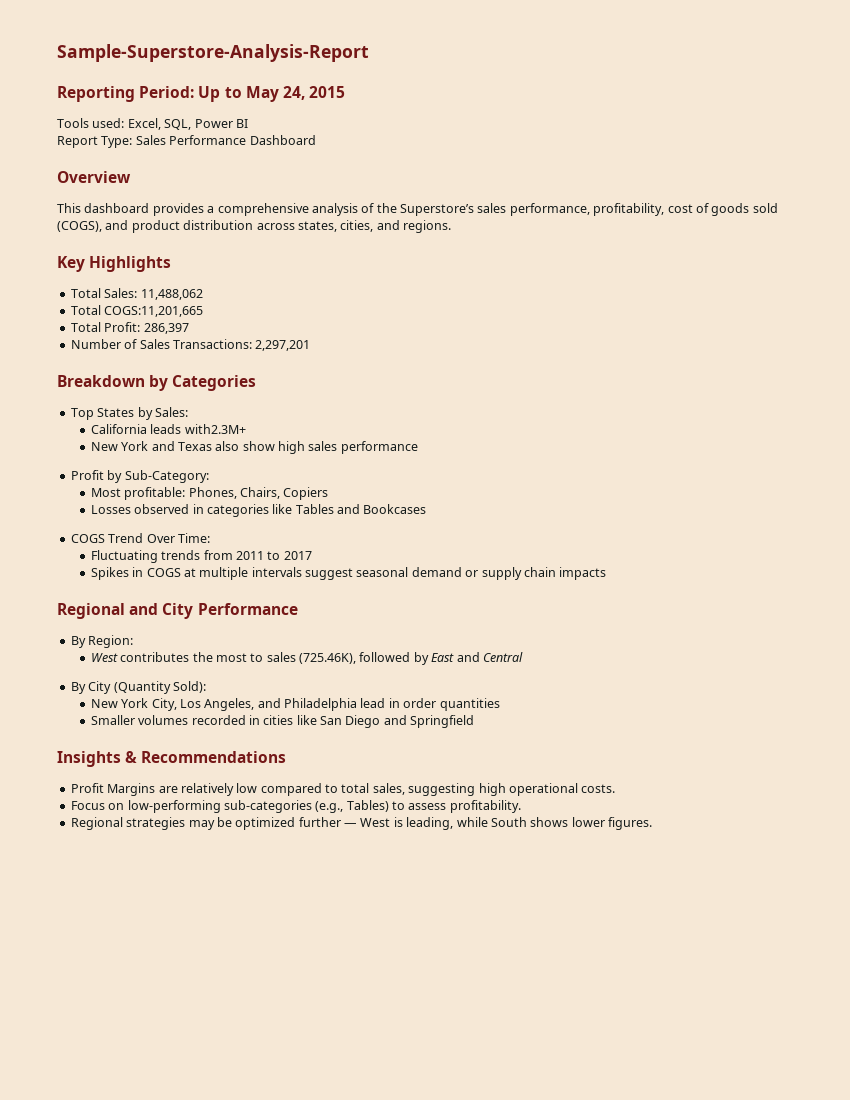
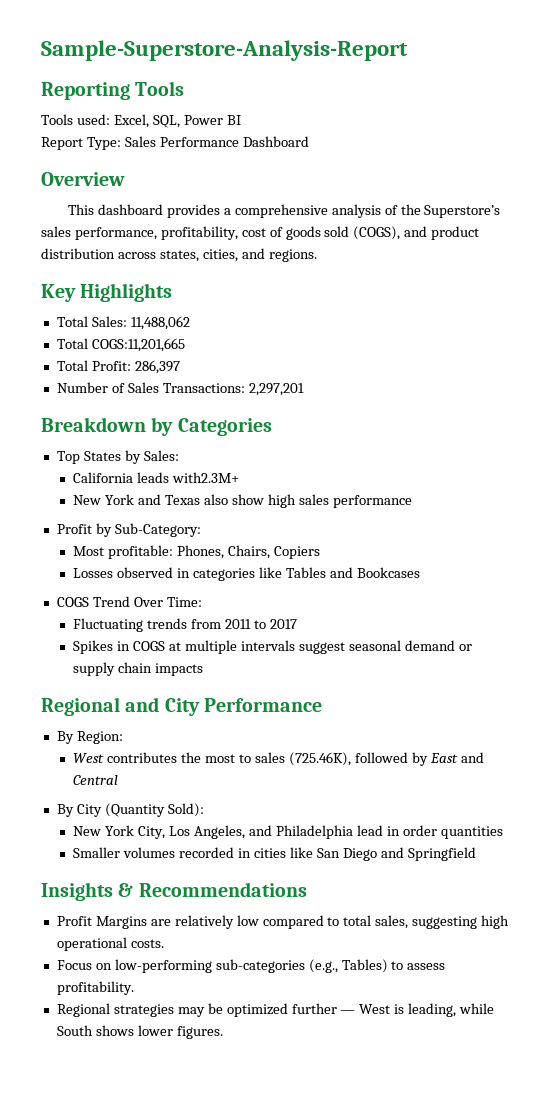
[139,86,346,102] Period: Up to May 24, 2015 -> [135,81,185,96] Tools

